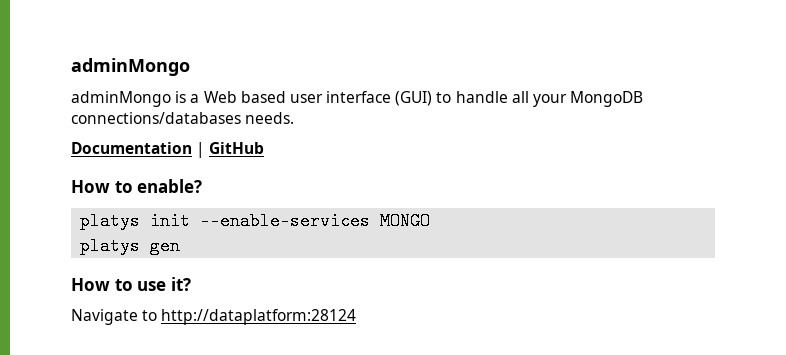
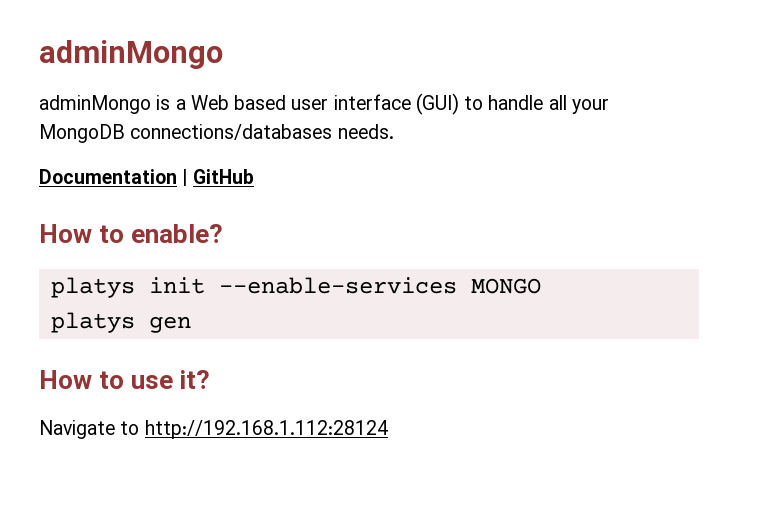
[161,309,357,325] http://dataplatform:28124 -> [144,420,388,439] http://192.168.1.112:28124

